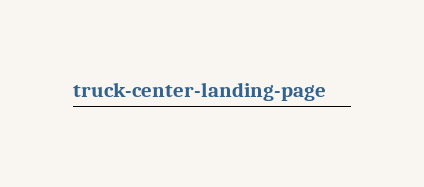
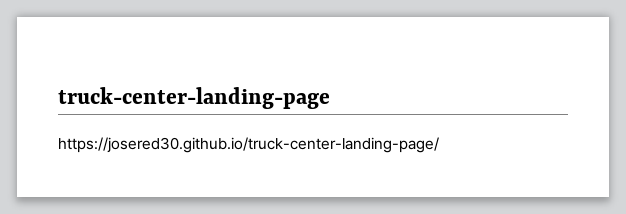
(326, 91) none -> [58,137,439,153] // https://josered30.github.io/truck-center-landing-page/

